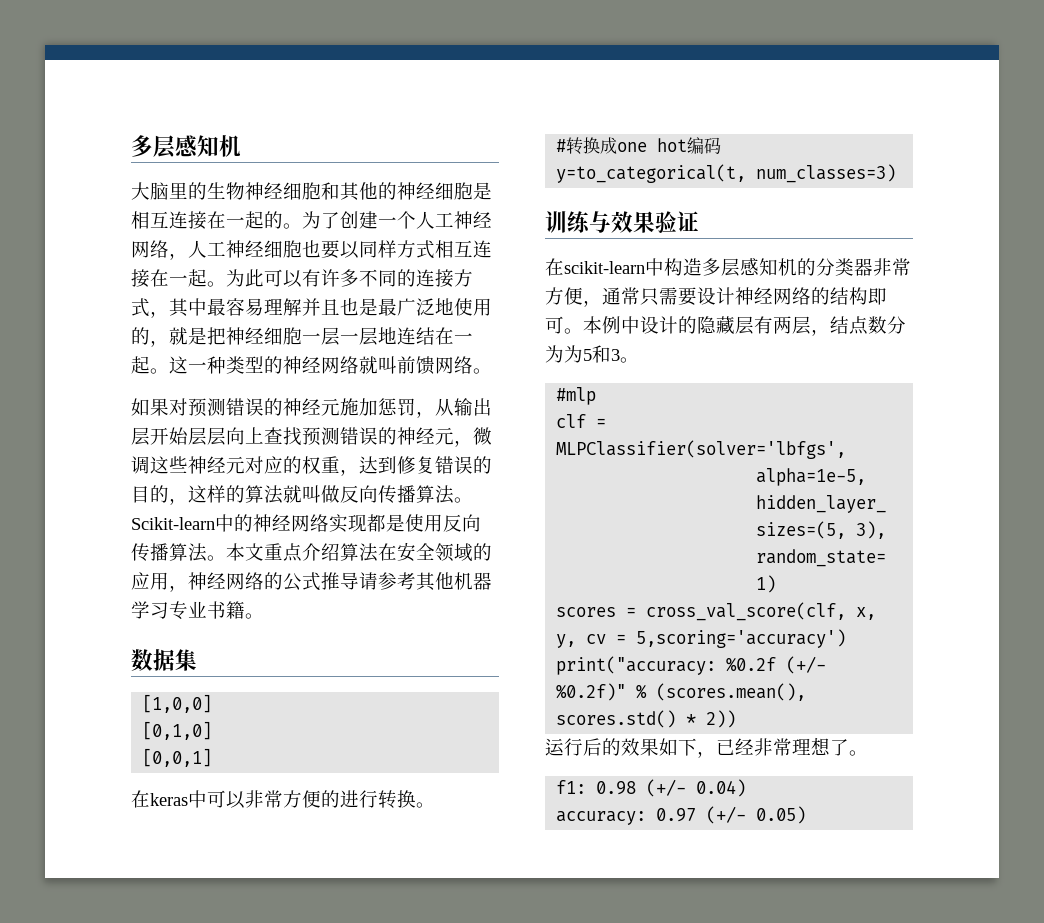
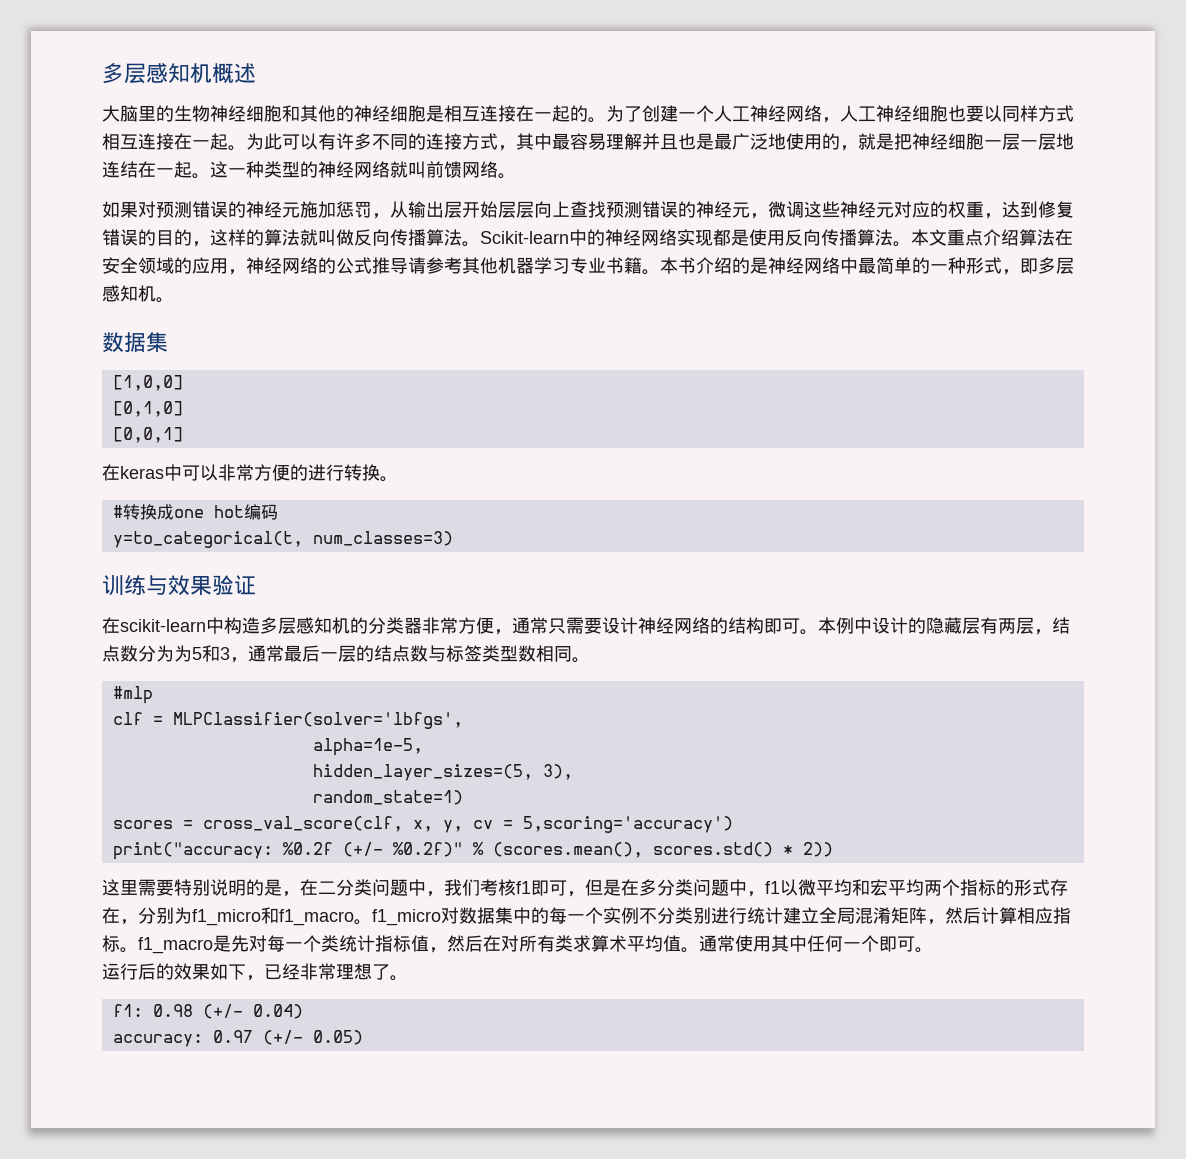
[131,135,241,158] 多层感知机 -> [102,63,256,84] 多层感知机概述
(264, 616) none -> [660,257,1074,275] [102,285,174,303] 本书介绍的是神经网络中最简单的一种形式，即多层感知机。
(620, 355) none -> [230,645,572,663] ，通常最后一层的结点数与标签类型数相同
(737, 719) none -> [102,879,1068,897] [102,907,1071,926] [102,935,933,954] // 这里需要特别说明的是，在二分类问题中，我们考核f1即可，但是在多分类问题中，f1以微平均和宏平均两个指标的形式存在，分别为f1_micro和f1_macro。f1_micro对数据集中的每一个实例不分类别进行统计建立全局混淆矩阵，然后计算相应指标。f1_macro是先对每一个类统计指标值，然后在对所有类求算术平均值。通常使用其中任何一个即可。

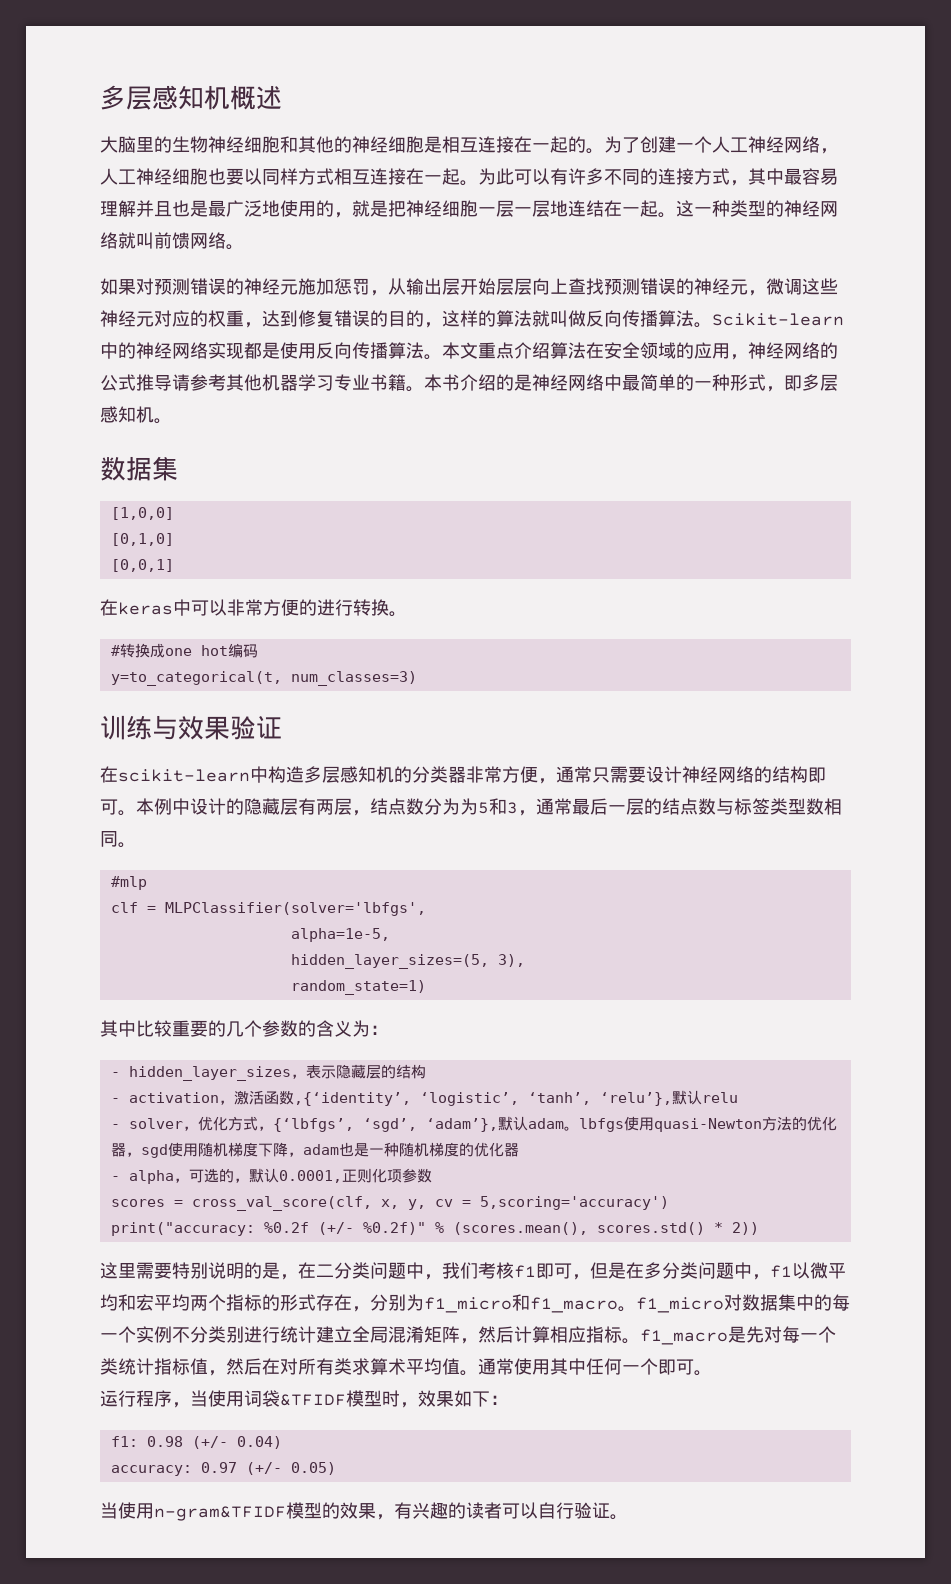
(463, 797) none -> [100,1020,388,1037] [110,1064,426,1081] [110,1090,738,1106] [110,1116,837,1132] [110,1142,519,1158] [110,1168,432,1184] // 其中比较重要的几个参数的含义为： // - hidden_layer_sizes，表示隐藏层的结构 // - activation，激活函数,{‘identity’, ‘logistic’, ‘tanh’, ‘relu’},默认relu // - solver，优化方式，{‘lbfgs’, ‘sgd’, ‘adam’},默认adam。lbfgs使用quasi-Newton方法的优化器，sgd使用随机梯度下降，adam也是一种随机梯度的优化器 // - alpha，可选的，默认0.0001,正则化项参数
[138,963,408,981] 后的效果如下，已经非常理想了。 -> [136,1390,508,1408] 程序，当使用词袋&TFIDF模型时，效果如下：
(363, 1037) none -> [100,1502,628,1521] // 当使用n-gram&TFIDF模型的效果，有兴趣的读者可以自行验证。

